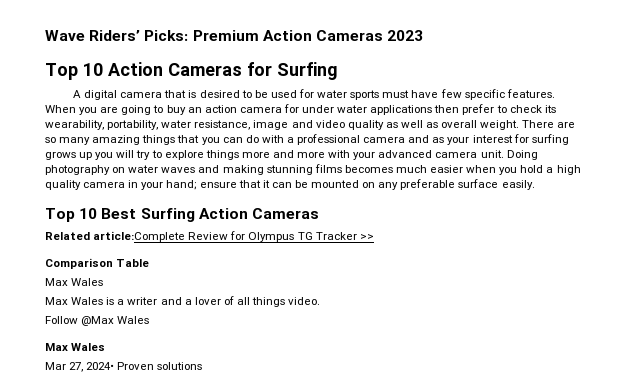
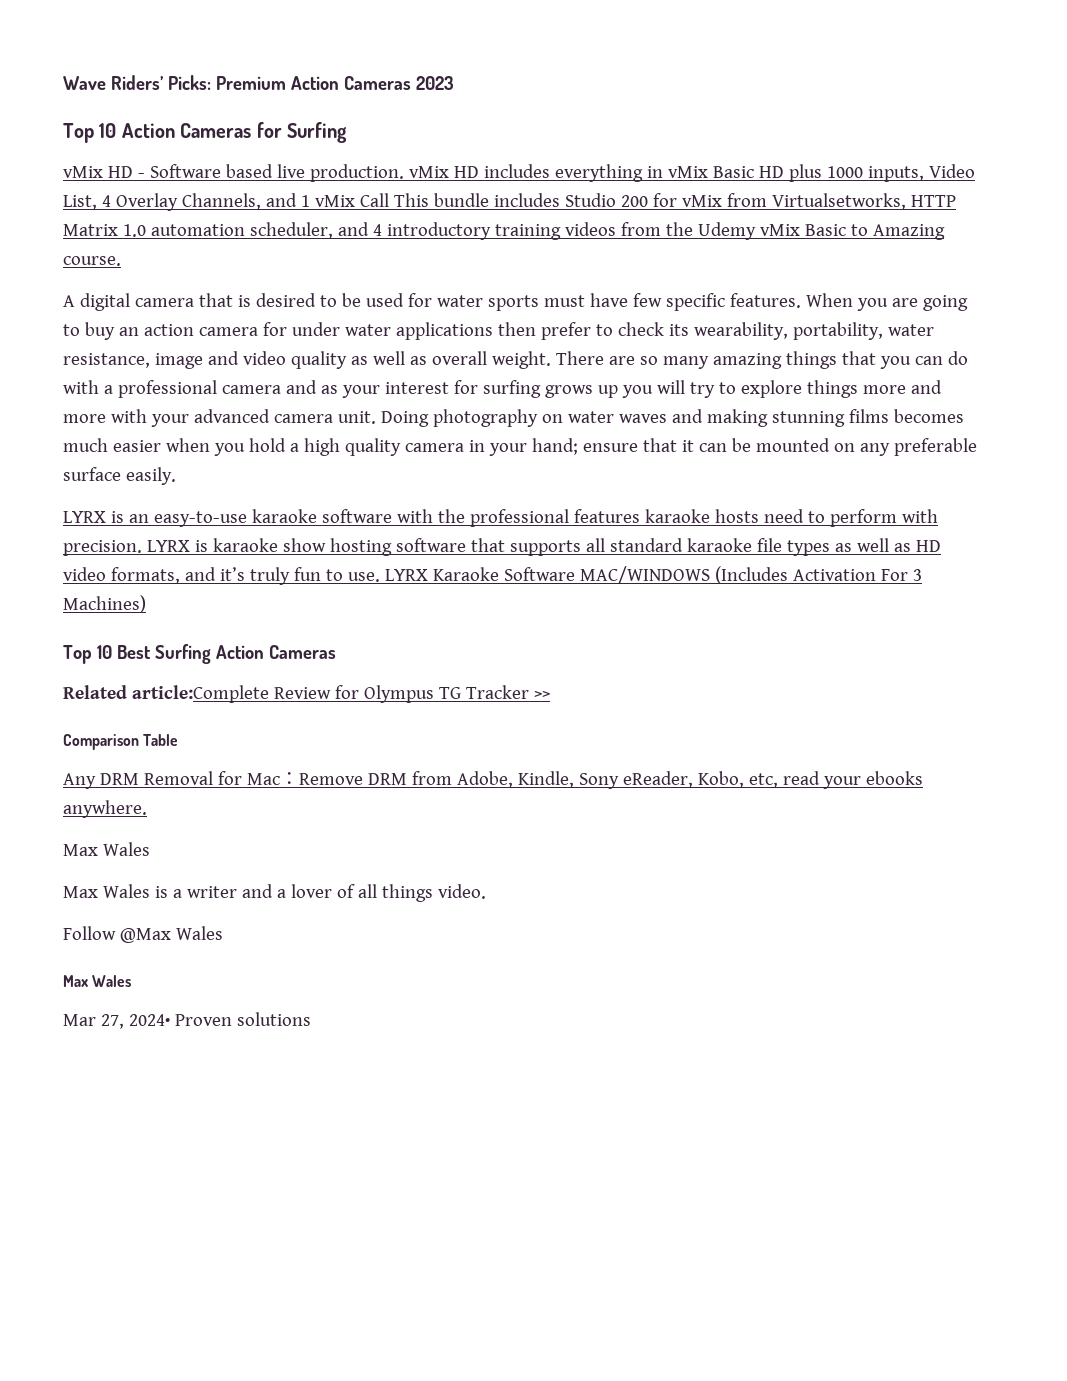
(338, 71) none -> [63,164,975,182] [63,193,956,211] [63,222,945,240] [63,256,121,266] // vMix HD - Software based live production. vMix HD includes everything in vMix Basic HD plus 1000 inputs, Video List, 4 Overlay Channels, and 1 vMix Call This bundle includes Studio 200 for vMix from Virtualsetworks, HTTP Matrix 1.0 automation scheduler, and 4 introductory training videos from the Udemy vMix Basic to Amazing course.
(535, 185) none -> [63,509,938,527] [63,538,941,556] [63,566,922,585] [63,595,146,613] // LYRX is an easy-to-use karaoke software with the professional features karaoke hosts need to perform with precision. LYRX is karaoke show hosting software that supports all standard karaoke file types as well as HD video formats, and it’s truly fun to use. LYRX Karaoke Software MAC/WINDOWS (Includes Activation For 3 Machines)
(150, 263) none -> [63,771,923,789] [63,800,147,818] // Any DRM Removal for Mac：Remove DRM from Adobe, Kindle, Sony eReader, Kobo, etc, read your ebooks anywhere.

